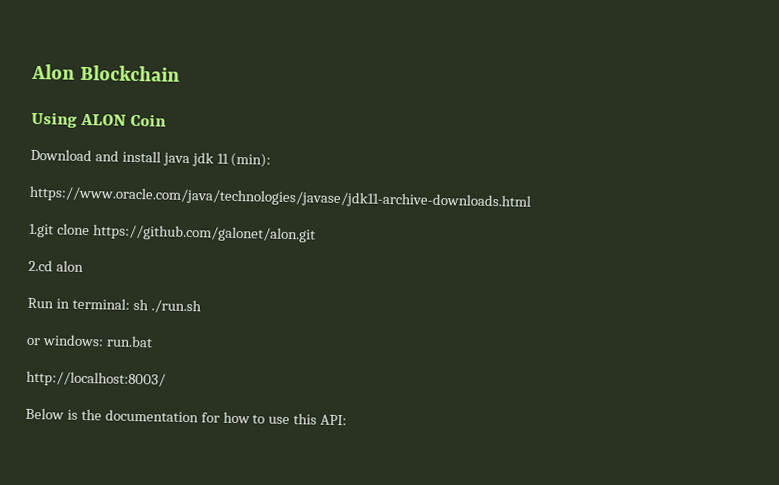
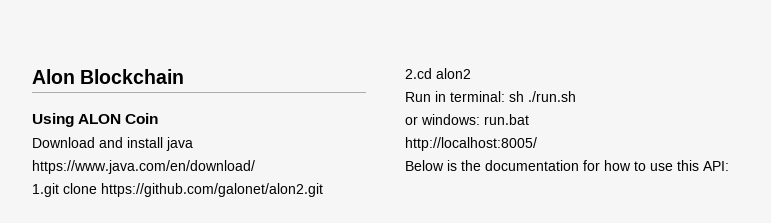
[191,152,272,168] [29,185,531,210] jdk 11 (min): // https://www.oracle.com/java/technologies/javase/jdk11-archive-downloads.html -> [32,160,255,174] // https://www.java.com/en/download/
[92,224,316,243] https://github.com/galonet/alon.git -> [101,183,323,197] https://github.com/galonet/alon2.git
[55,260,84,272] alon -> [436,68,471,79] alon2
[26,370,166,388] http://localhost:8003/ -> [405,137,537,151] http://localhost:8005/

